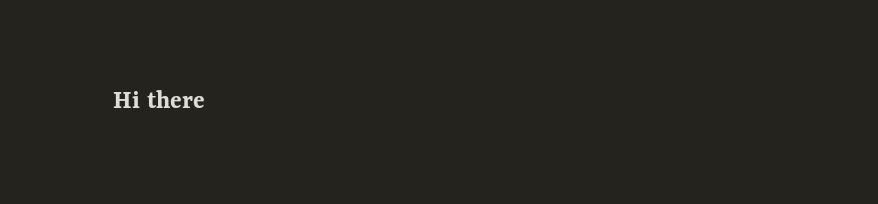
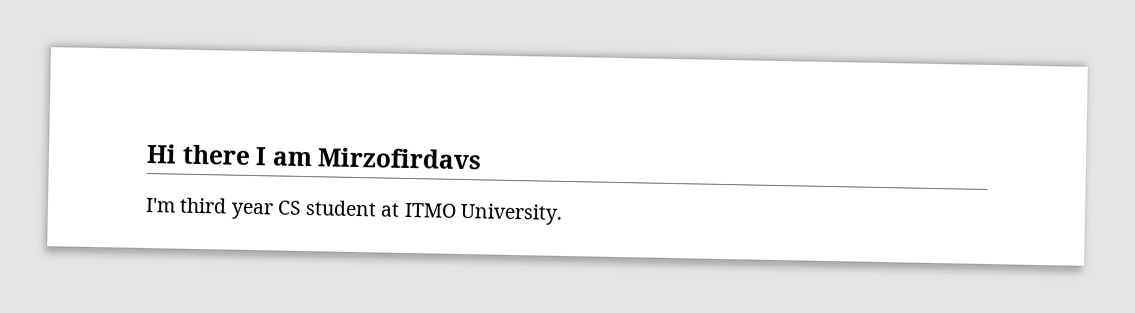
(206, 99) none -> [255,147,483,170] [145,197,563,225] I am Mirzofirdavs // I'm third year CS student at ITMO University.

